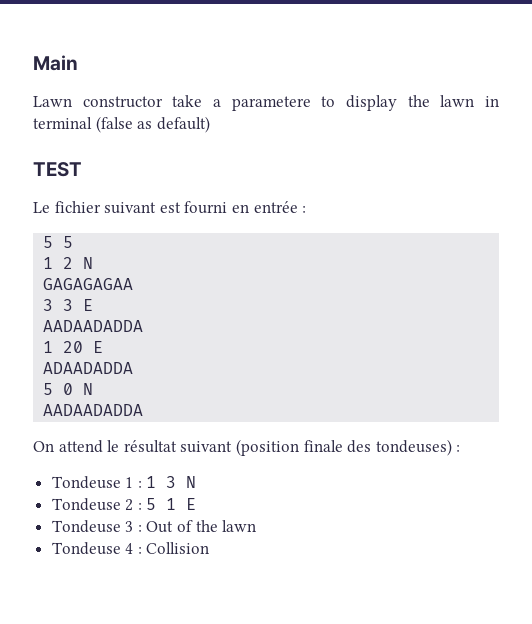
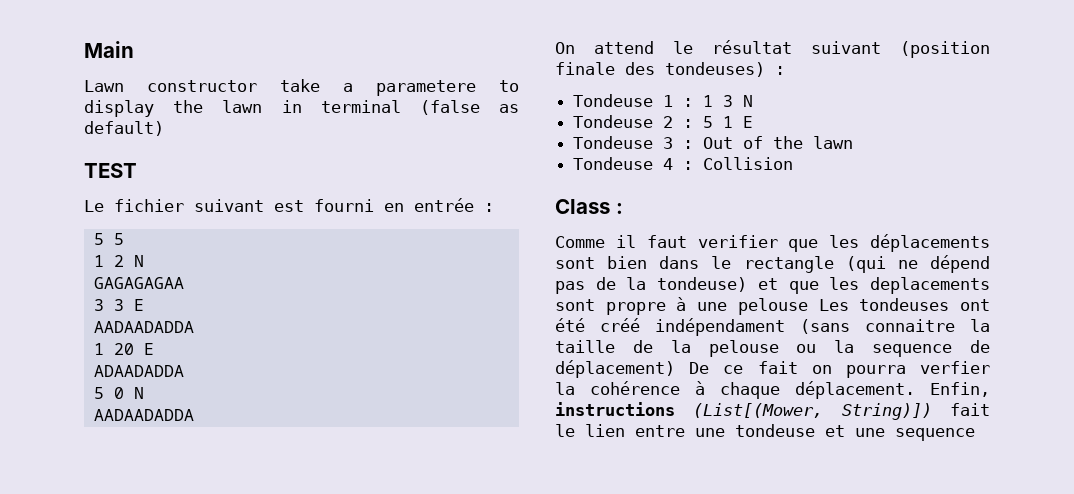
(210, 548) none -> [555,199,623,214] [555,234,990,252] [555,255,990,273] [555,277,990,294] [555,297,990,315] [555,318,990,336] [555,340,990,357] [555,360,990,378] [555,381,990,399] [555,402,990,420] [555,424,975,441] // Class : // Comme il faut verifier que les déplacements sont bien dans le rectangle (qui ne dépend pas de la tondeuse) et que les deplacements sont propre à une pelouse Les tondeuses ont été créé indépendament (sans connaitre la taille de la pelouse ou la sequence de déplacement) De ce fait on pourra verfier la cohérence à chaque déplacement. Enfin, instructions (List[(Mower, String)]) fait le lien entre une tondeuse et une sequence

